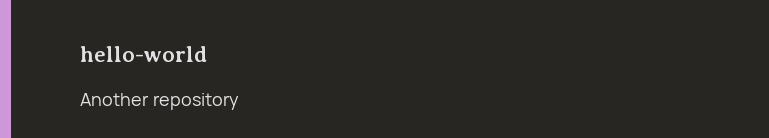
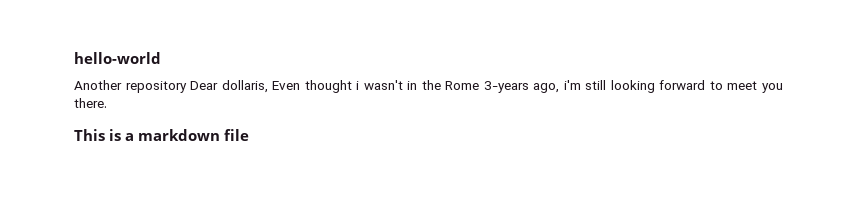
(239, 101) none -> [190,80,783,93] [74,98,107,108] [74,129,250,141] Dear dollaris, Even thought i wasn't in the Rome 3-years ago, i'm still looking forward to meet you there. // This is a markdown file

